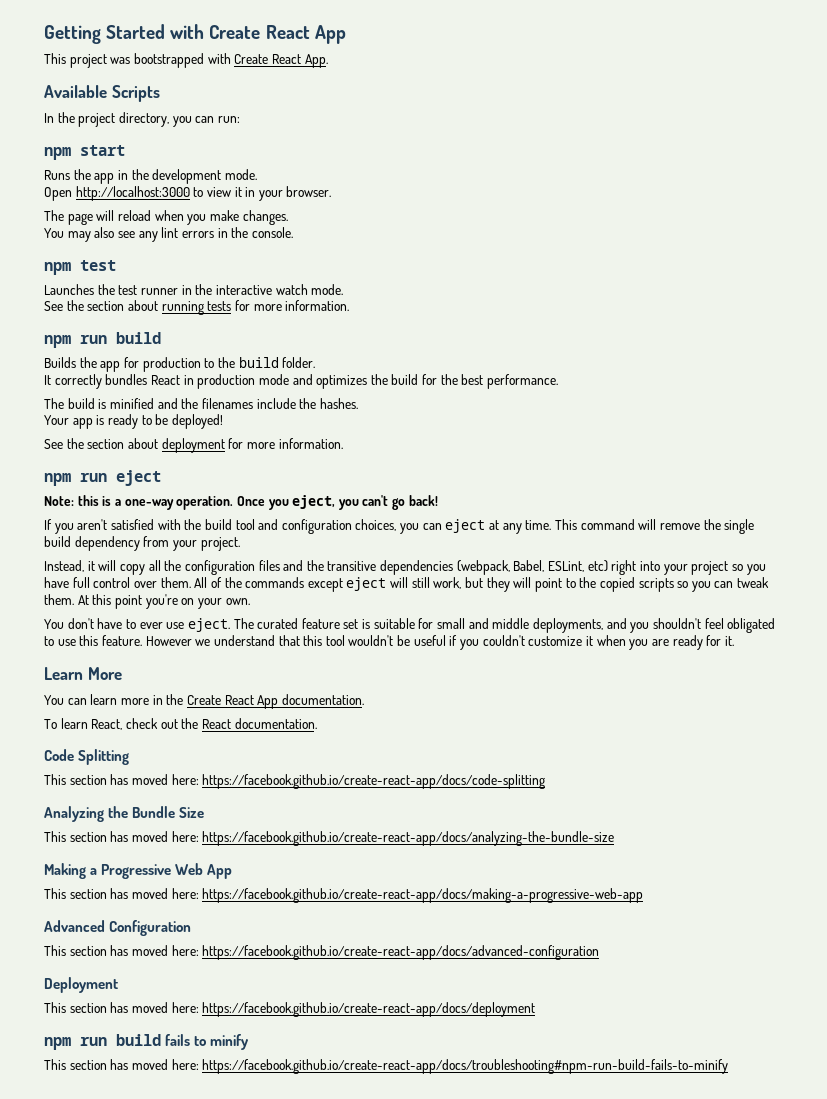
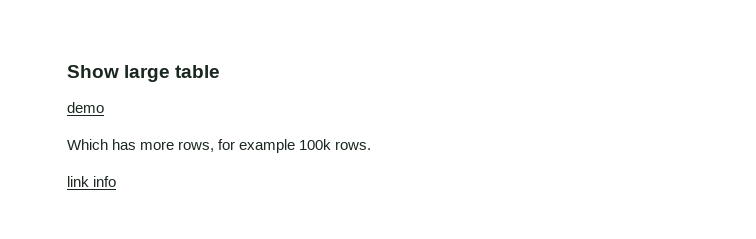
[44,24,346,44] [44,53,328,68] [44,85,160,102] [44,112,240,127] [44,145,125,160] [44,169,257,184] [44,186,332,201] [44,210,288,225] [44,227,293,242] [44,260,116,275] [44,284,344,295] [44,300,350,315] [44,332,161,348] [44,357,316,372] [44,374,559,389] [44,398,358,409] [44,414,223,429] [44,438,343,453] [44,470,161,486] [44,495,438,510] [44,519,755,534] [44,536,240,551] [44,560,766,575] [44,577,770,592] [44,594,250,609] [44,618,776,633] [44,635,734,650] [44,667,122,680] [44,694,364,709] [44,718,317,730] [44,749,130,765] [44,774,546,789] [44,806,205,822] [44,831,615,846] [44,863,233,879] [44,888,644,903] [44,920,192,936] [44,945,600,960] [44,977,118,993] [44,1002,536,1017] [44,1034,250,1050] [44,1059,729,1074] Getting Started with Create React App // This project was bootstrapped with Create React App. // Available Scripts // In the project directory, you can run: // npm start // Runs the app in the development mode. // Open http://localhost:3000 to view it in your browser. // The page will reload when you make changes. // You may also see any lint errors in the console. // npm test // Launches the test runner in the interactive watch mode. // See the section about running tests for more information. // npm run build // Builds the app for production to the build folder. // It correctly bundles React in production mode and optimizes the build for the best performance. // The build is minified and the filenames include the hashes. // Your app is ready to be deployed! // See the section about deployment for more information. // npm run eject // Note: this is a one-way operation. Once you eject, you can't go back! // If you aren't satisfied with the build tool and configuration choices, you can eject at any time. This command will remove the single build dependency from your project. // Instead, it will copy all the configuration files and the transitive dependencies (webpack, Babel, ESLint, etc) right into your project so you have full control over them. All of the commands except eject will still work, but they will point to the copied scripts so you can tweak them. At this point you're on your own. // You don't have to ever use eject. The curated feature set is suitable for small and middle deployments, and you shouldn't feel obligated to use this feature. However we understand that this tool wouldn't be useful if you couldn't customize it when you are ready for it. // Learn More // You can learn more in the Create React App documentation. // To learn React, check out the React documentation. // Code Splitting // This section has moved here: https://facebook.github.io/create-react-app/docs/code-splitting // Analyzing the Bundle Size // This section has moved here: https://facebook.github.io/create-react-app/docs/analyzing-the-bundle-size // Making a Progressive Web App // This section has moved here: https://facebook.github.io/create-react-app/docs/making-a-progressive-web-app // Advanced Configuration // This section has moved here: https://facebook.github.io/create-react-app/docs/advanced-configuration // Deployment // This section has moved here: https://facebook.github.io/create-react-app/docs/deployment // npm run build fails to minify // This section has moved here: https://facebook.github.io/create-react-app/docs/troubleshooting#npm-run-build-fails-to-minify -> [67,65,221,82] [67,102,104,113] [67,139,372,153] [67,176,117,187] Show large table // demo // Which has more rows, for example 100k rows. // link info

